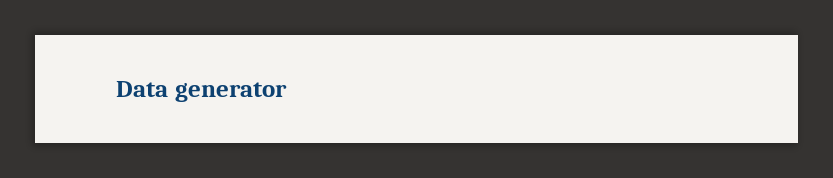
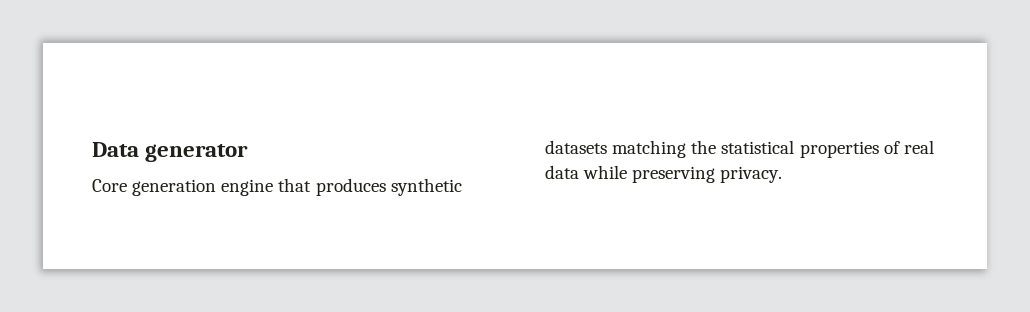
(287, 92) none -> [92,178,462,196] [545,140,934,158] [545,165,783,183] // Core generation engine that produces synthetic datasets matching the statistical properties of real data while preserving privacy.

